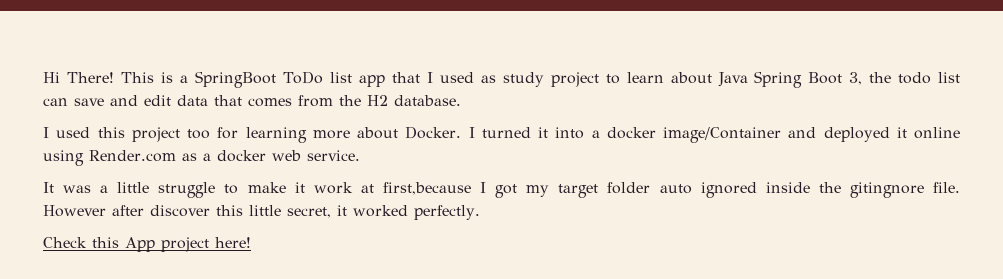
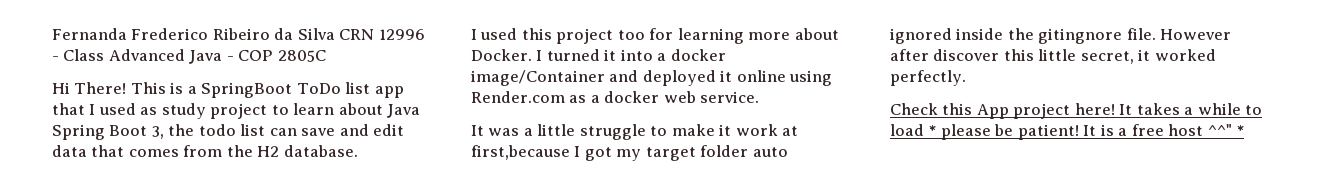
(43, 77) none -> [52,28,425,40] [52,49,326,64] Fernanda Frederico Ribeiro da Silva CRN 12996 - Class Advanced Java - COP 2805C //
(251, 242) none -> [1119,103,1263,115] [890,124,1245,140] It takes a while to load * please be patient! It is a free host ^^" *

